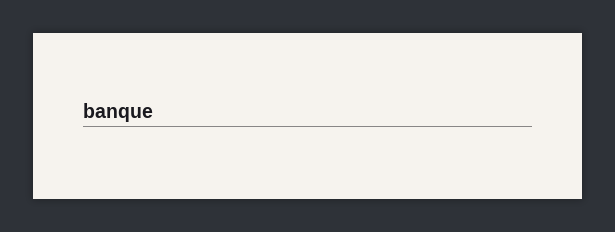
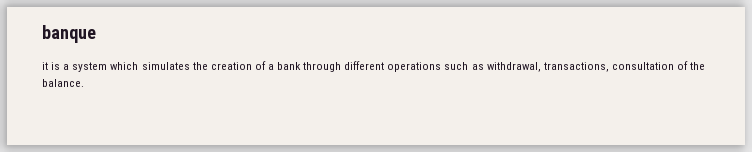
(153, 112) none -> [42,61,706,72] [42,79,84,87] // it is a system which simulates the creation of a bank through different operations such as withdrawal, transactions, consultation of the balance.

